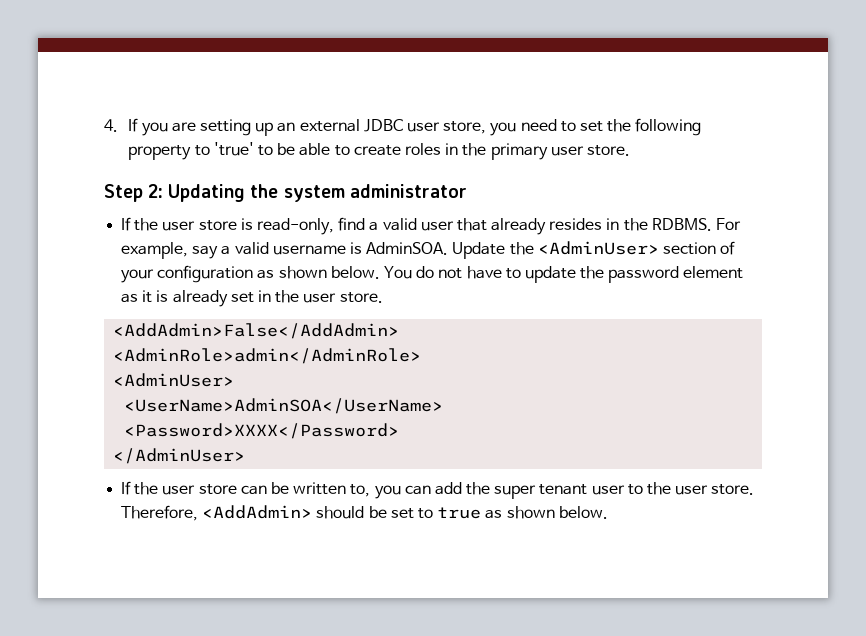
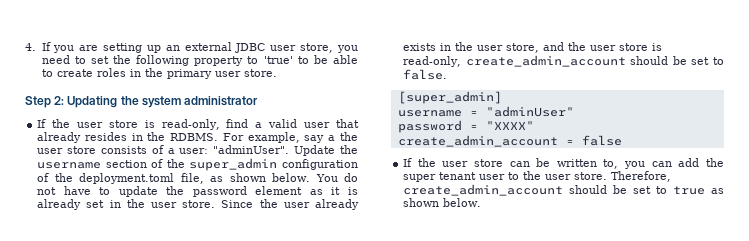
[234,242,449,255] valid username is AdminSOA. -> [339,132,358,141] [37,145,290,154] the user store consists of a user: "adminUser".
[537,241,659,255] <AdminUser> -> [37,162,102,169] username
[121,265,254,283] your configuration -> [166,158,358,171] [37,173,204,184] the super_admin configuration of the deployment.toml file,
[113,323,400,339] [113,348,422,364] [113,373,235,387] [124,398,444,414] [124,423,400,439] [113,448,246,464] // <AddAdmin>False</AddAdmin> // <AdminRole>admin</AdminRole> // <AdminUser> // <UserName>AdminSOA</UserName> // <Password>XXXX</Password> // </AdminUser> -> [221,199,359,210] [403,42,663,53] [403,55,724,67] [403,69,448,80] [397,91,502,104] [397,106,574,117] [397,120,534,133] [397,135,622,147] Since the user already exists in the user store, and the user store is read-only, create_admin_account should be set to false. // [super_admin] // username = "adminUser" // password = "XXXX" // create_admin_account = false
[202,505,313,519] <AddAdmin> -> [403,184,564,196] create_admin_account

